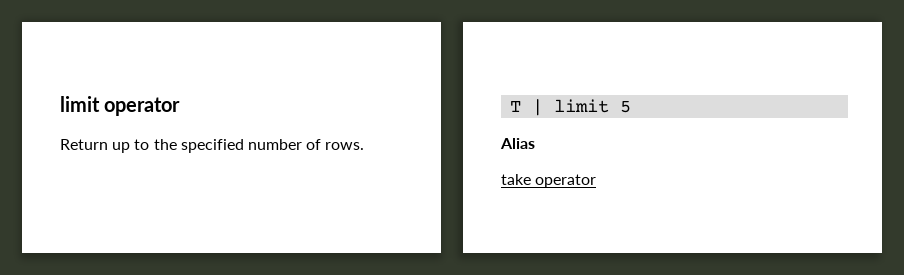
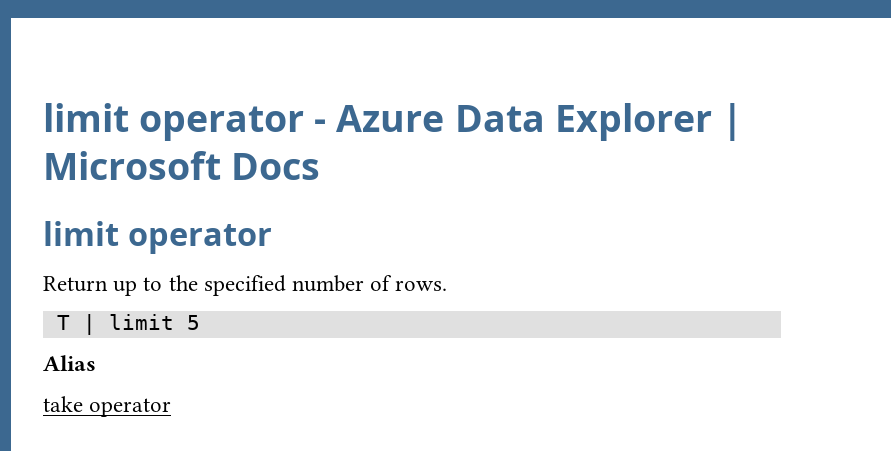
[60,96,181,116] limit operator -> [43,103,743,141] [43,151,321,180] [43,221,272,254] limit operator - Azure Data Explorer | Microsoft Docs // limit operator

